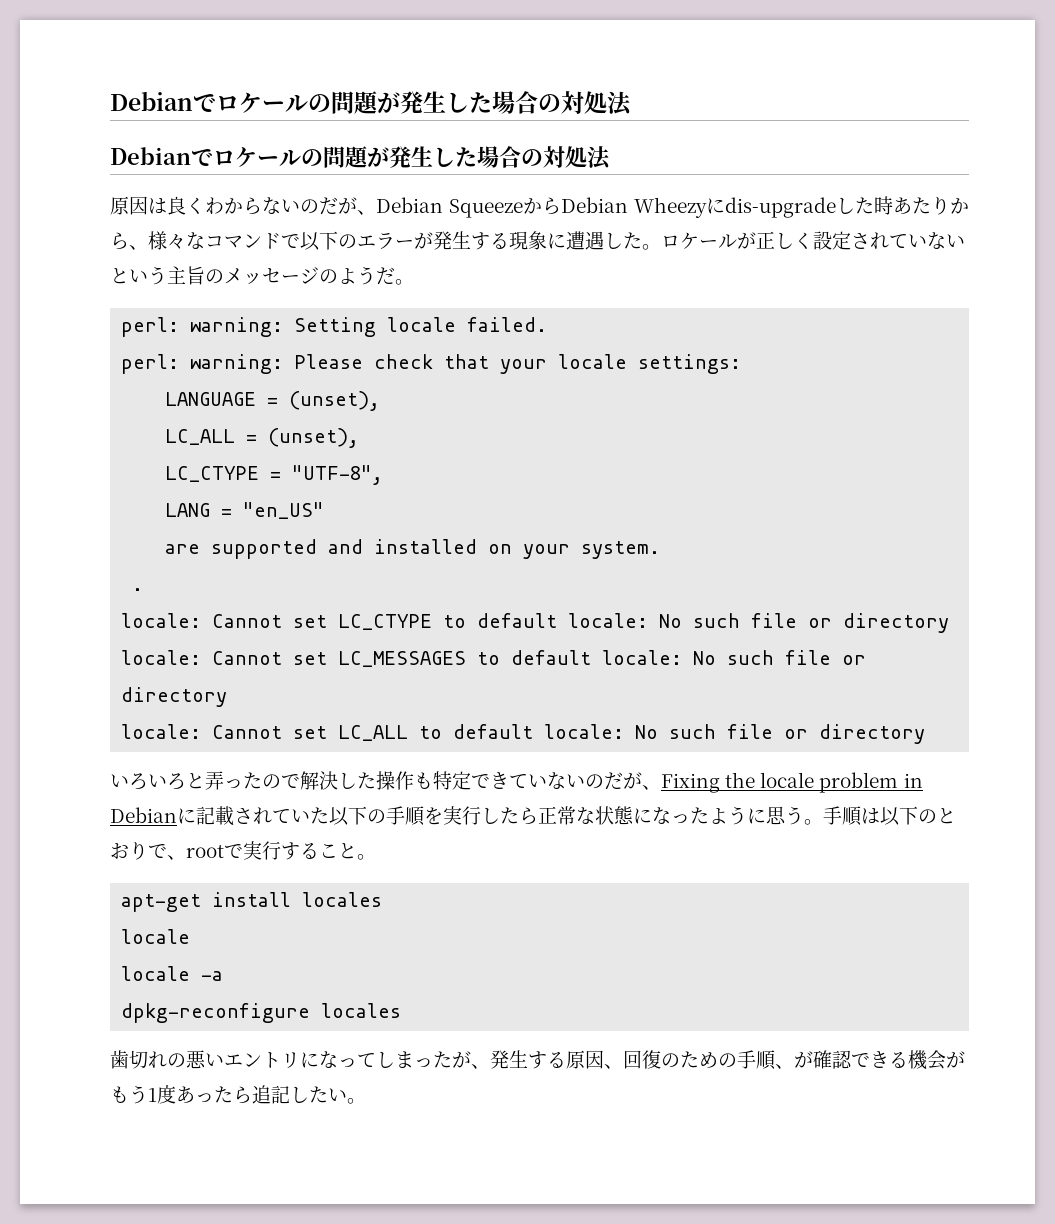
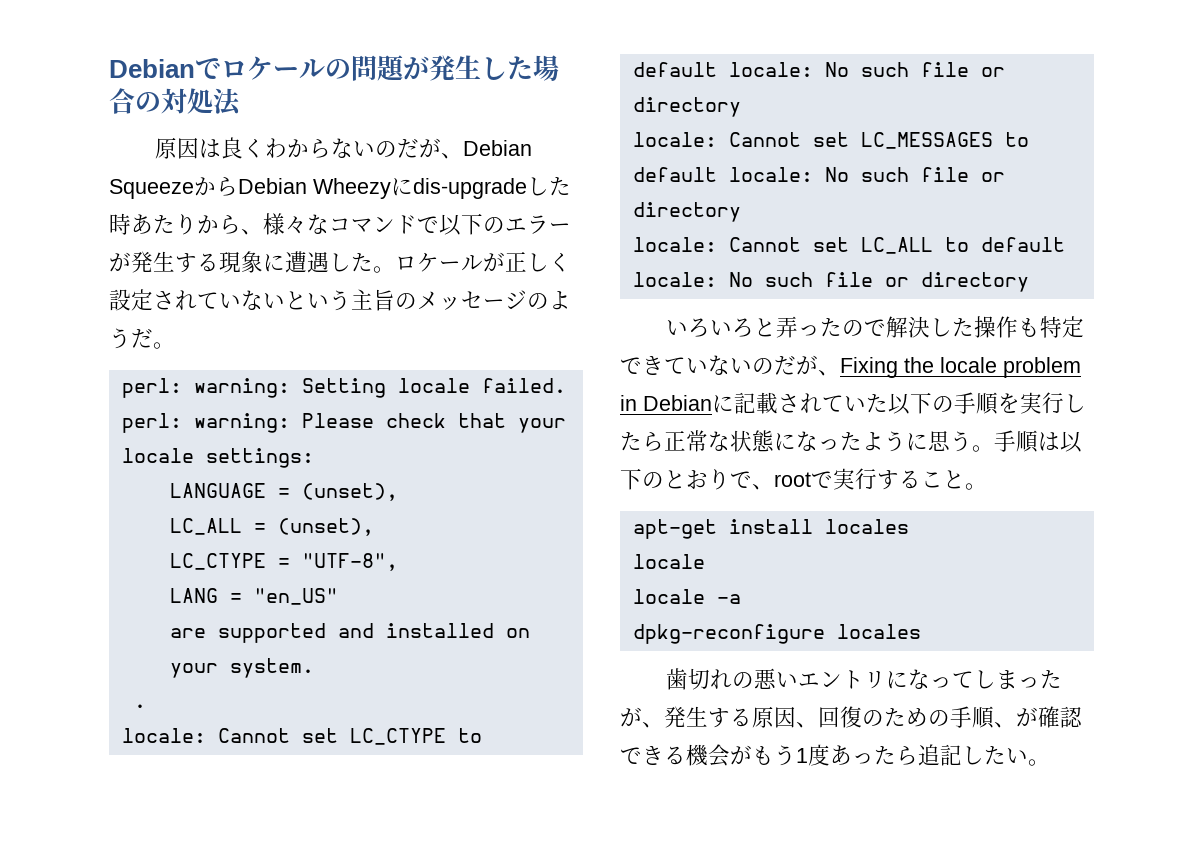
[110,146,611,170] // Debianでロケールの問題が発生した場合の対処法 -> (241, 102) none

